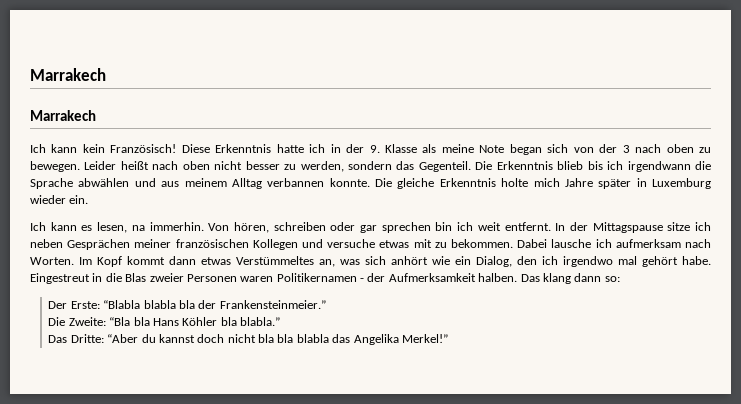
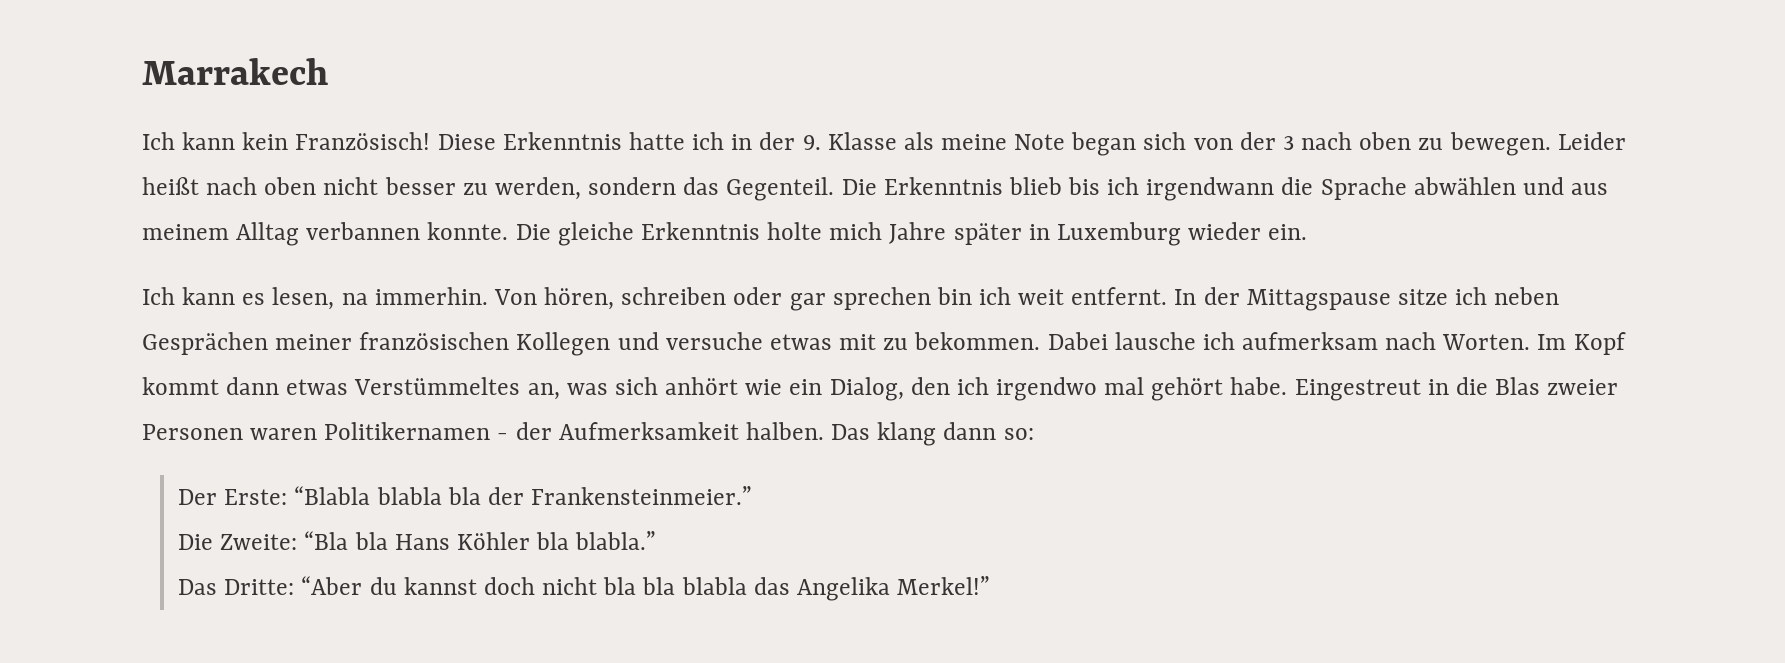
[30,68,106,81] [30,110,96,121] Marrakech // Marrakech -> [142,58,328,85] Marrakech

